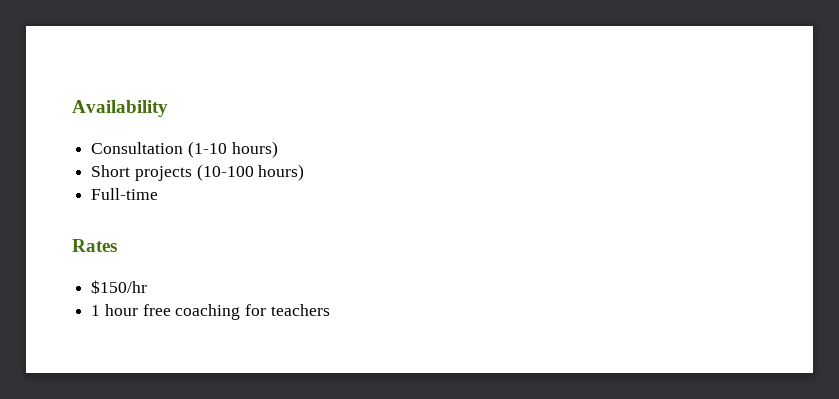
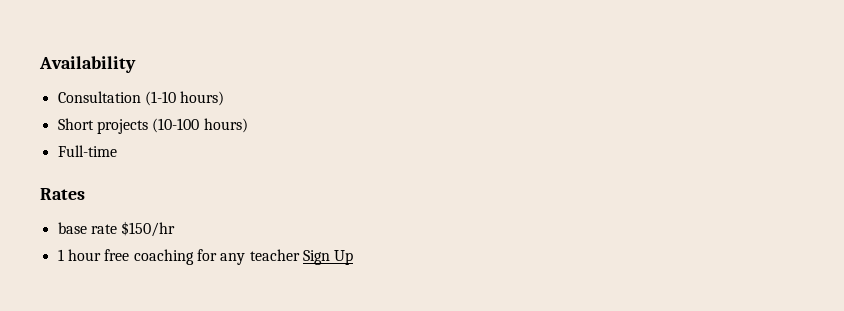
(117, 245) none -> [57,222,117,234] base rate
[270,304,330,316] teachers -> [220,249,354,265] any teacher Sign Up

